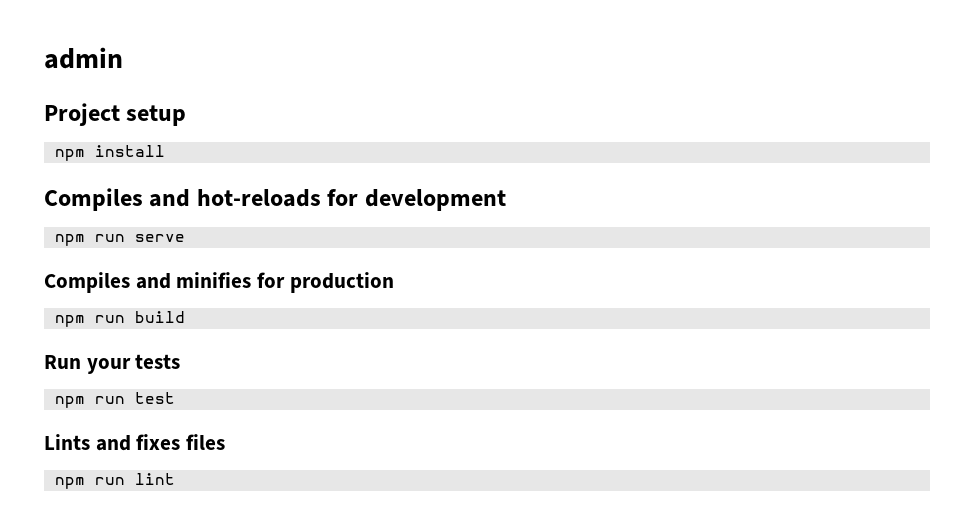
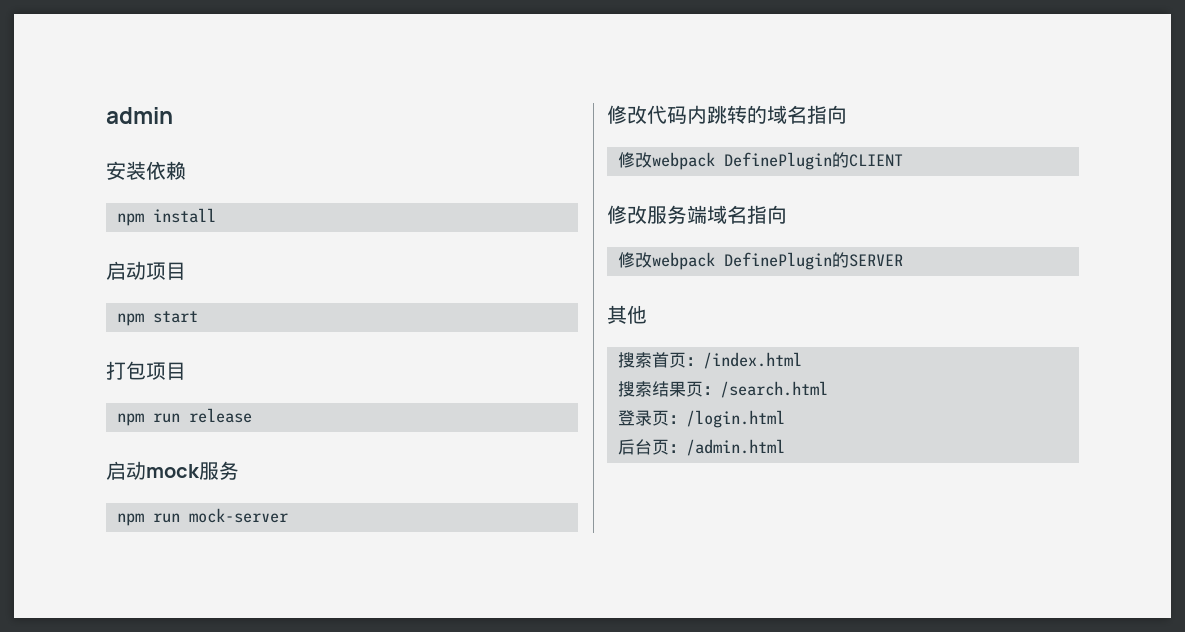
[44,103,187,126] Project setup -> [106,161,186,180] 安装依赖
[44,188,506,211] [54,234,185,246] [44,272,394,293] [54,311,185,327] [44,354,181,374] [54,392,175,408] [44,434,226,451] [54,473,175,489] Compiles and hot-reloads for development // npm run serve // Compiles and minifies for production // npm run build // Run your tests // npm run test // Lints and fixes files // npm run lint -> [106,261,186,280] [116,311,198,326] [106,361,186,380] [116,408,252,426] [106,461,239,480] [116,508,288,526] [607,105,847,124] [617,152,903,170] [607,205,787,224] [617,252,903,270] [607,305,647,324] [617,352,802,369] [617,381,828,398] [617,410,785,428] [617,439,785,456] 启动项目 // npm start // 打包项目 // npm run release // 启动mock服务 // npm run mock-server // 修改代码内跳转的域名指向 // 修改webpack DefinePlugin的CLIENT // 修改服务端域名指向 // 修改webpack DefinePlugin的SERVER // 其他 // 搜索首页：/index.html // 搜索结果页：/search.html // 登录页：/login.html // 后台页：/admin.html

